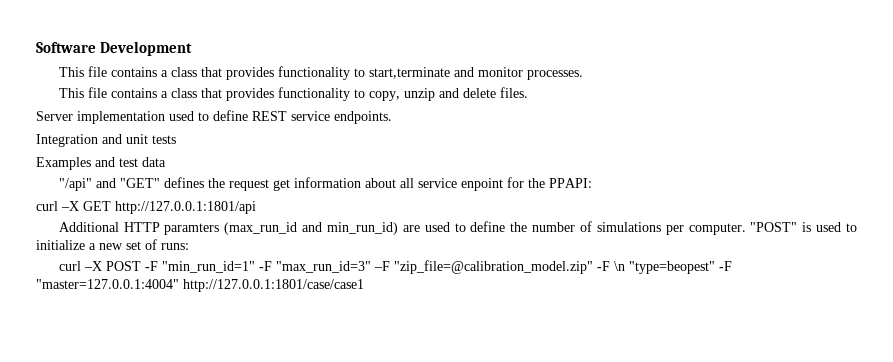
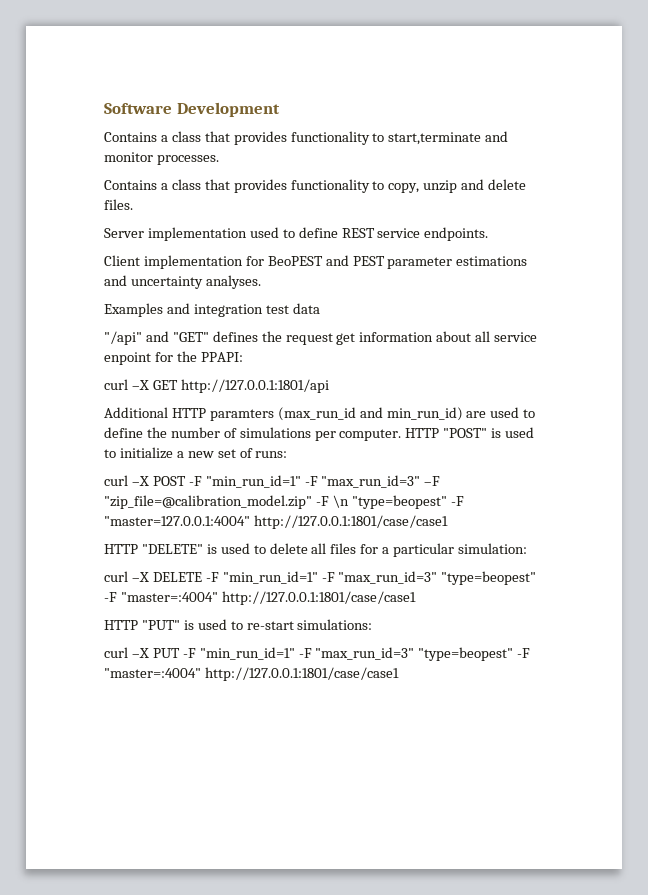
[58,66,157,77] This file contains -> [104,132,157,142] Contains
[58,87,157,98] This file contains -> [104,180,157,190] Contains
[36,134,176,147] Integration and unit tests -> [104,255,528,269] [104,275,261,289] Client implementation for BeoPEST and PEST parameter estimations and uncertainty analyses.
(115, 162) none -> [193,304,263,317] integration
(746, 229) none -> [405,428,440,438] HTTP
(364, 285) none -> [104,543,528,557] [104,571,537,585] [104,591,416,605] [104,619,373,630] [104,647,531,661] [104,667,399,681] // HTTP "DELETE" is used to delete all files for a particular simulation: // curl –X DELETE -F "min_run_id=1" -F "max_run_id=3" "type=beopest" -F "master=:4004" http://127.0.0.1:1801/case/case1 // HTTP "PUT" is used to re-start simulations: // curl –X PUT -F "min_run_id=1" -F "max_run_id=3" "type=beopest" -F "master=:4004" http://127.0.0.1:1801/case/case1

